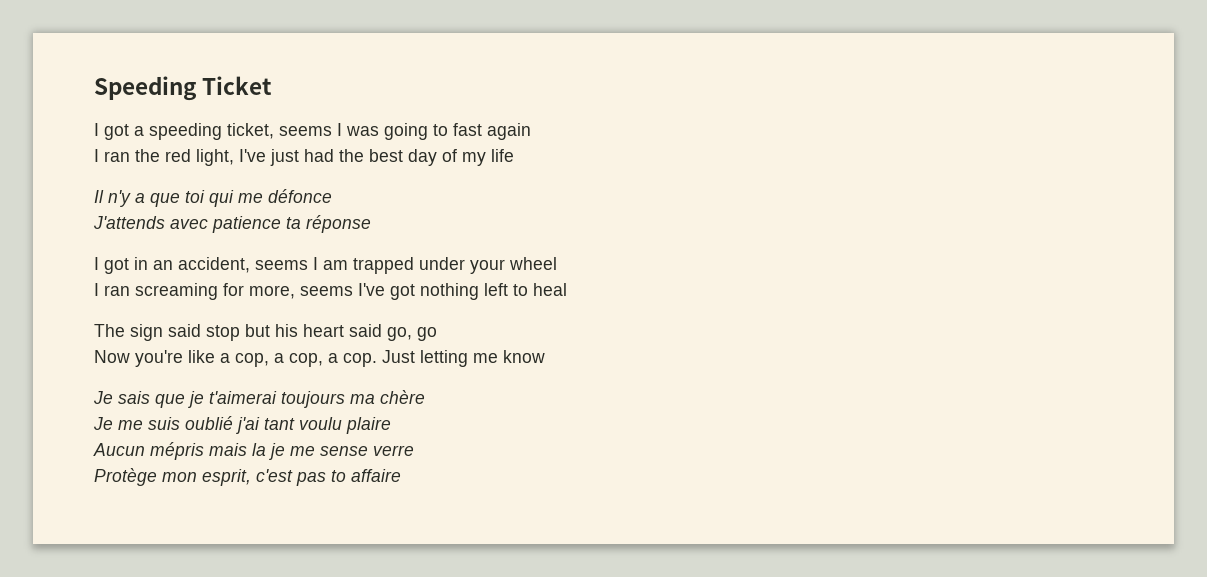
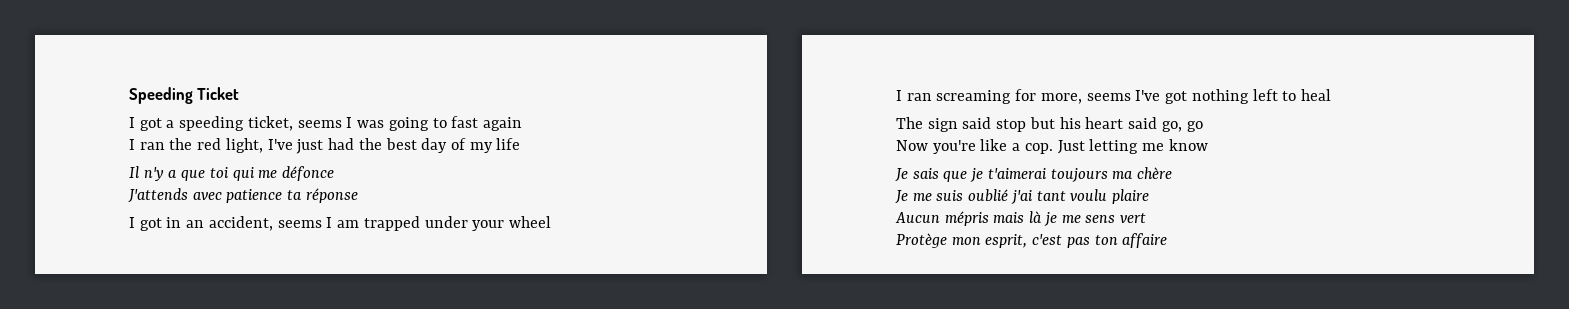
[235,353,338,367] cop, a cop, a -> (1021, 147) none
[252,443,266,456] la -> [1029,211,1043,223] là
[320,445,414,456] sense verre -> [1085,213,1147,223] sens vert
[331,470,346,482] to -> [1094,235,1118,245] ton

